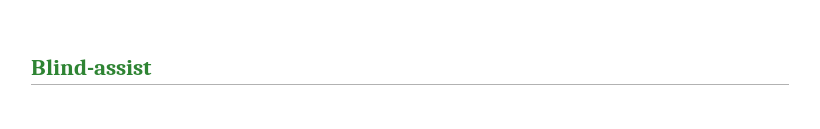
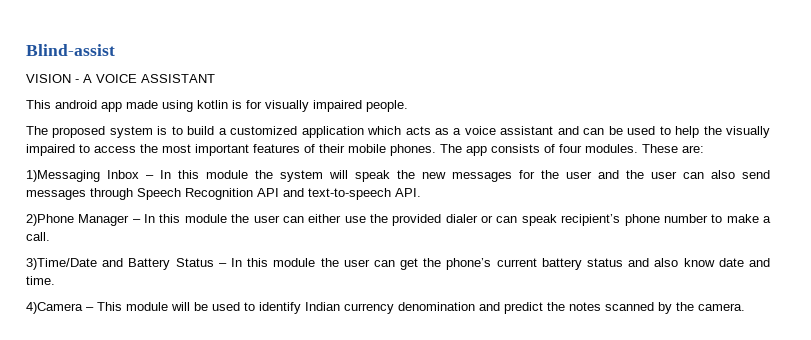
(152, 67) none -> [26,74,215,83] [26,100,408,112] [26,126,771,138] [26,144,704,156] [26,170,770,182] [26,188,421,200] [26,214,772,226] [26,232,50,241] [26,258,770,270] [26,276,55,285] [26,302,745,314] // VISION - A VOICE ASSISTANT // This android app made using kotlin is for visually impaired people. // The proposed system is to build a customized application which acts as a voice assistant and can be used to help the visually impaired to access the most important features of their mobile phones. The app consists of four modules. These are: // 1)Messaging Inbox – In this module the system will speak the new messages for the user and the user can also send messages through Speech Recognition API and text-to-speech API. // 2)Phone Manager – In this module the user can either use the provided dialer or can speak recipient’s phone number to make a call. // 3)Time/Date and Battery Status – In this module the user can get the phone’s current battery status and also know date and time. // 4)Camera – This module will be used to identify Indian currency denomination and predict the notes scanned by the camera.

